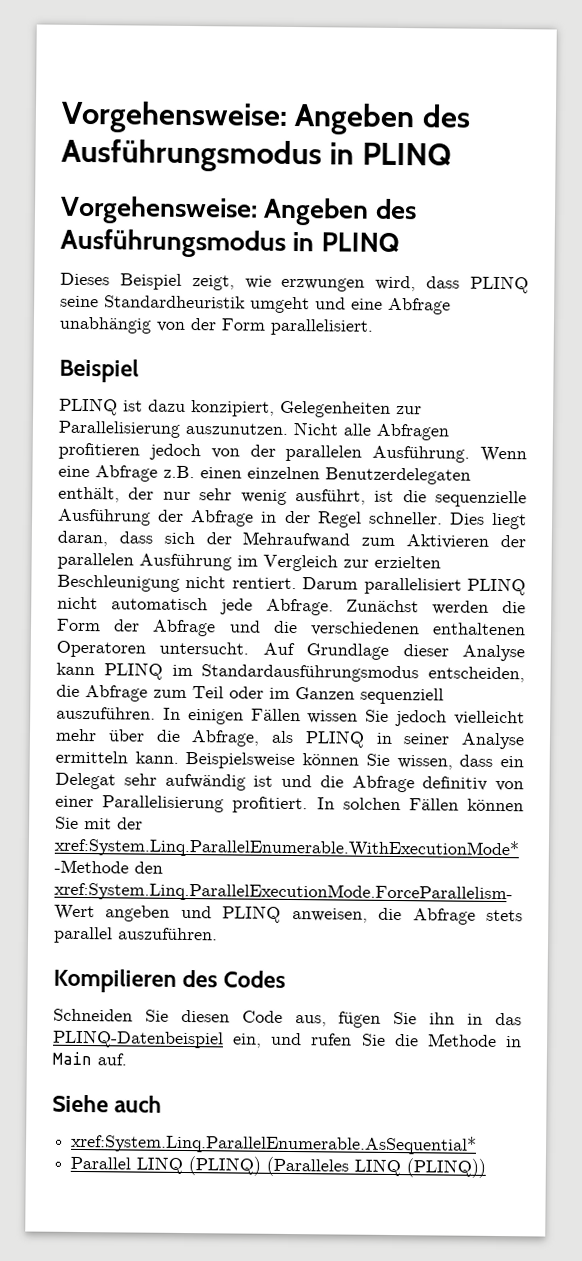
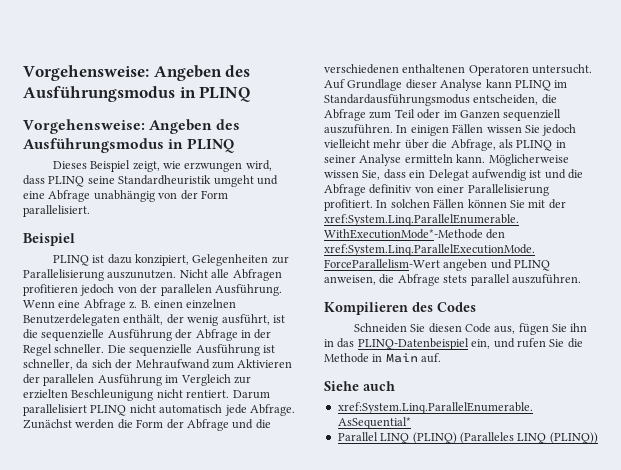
[163,465,195,479] z.B. -> [129,300,151,309] z. B.
[162,488,233,501] nur sehr -> (184, 319) none
[449,512,527,530] [57,530,153,547] Dies liegt daran, dass -> [107,344,275,356] [23,359,89,370] Die sequenzielle Ausführung ist schneller, da
[185,751,453,770] Beispielsweise können Sie wissen, -> [488,154,569,166] [324,170,381,180] Möglicherweise wissen Sie,
[123,773,246,791] sehr aufwändig -> [471,169,526,181] aufwendig

